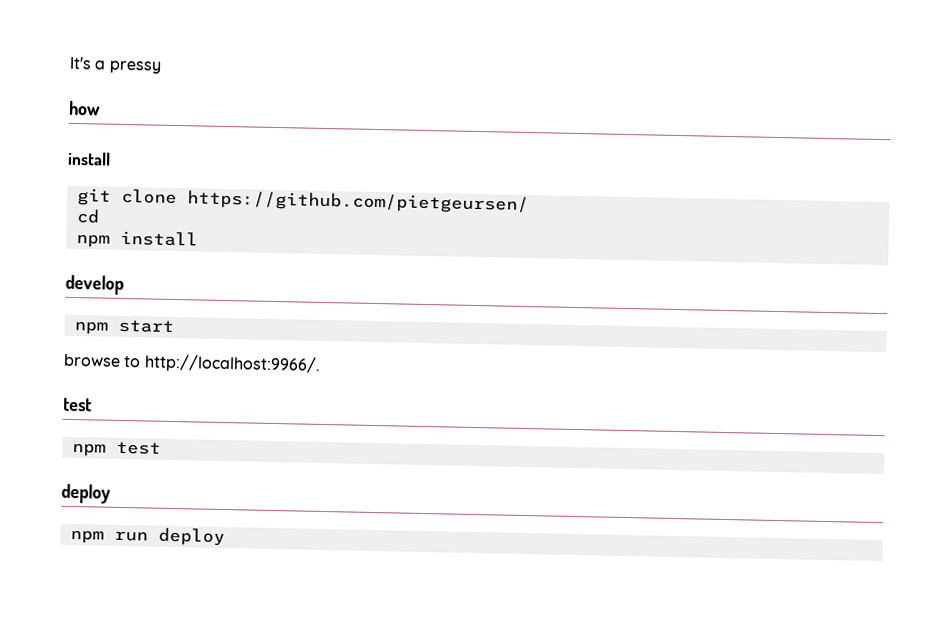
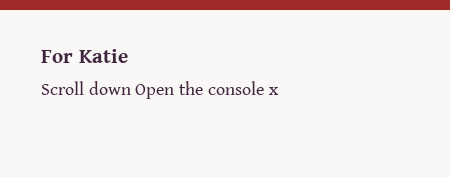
[69,56,162,74] [68,100,101,116] [67,151,111,166] [76,188,529,215] [75,209,100,224] [75,230,198,248] [65,274,124,295] [73,319,174,335] [63,353,321,374] [63,397,92,412] [71,441,161,457] [61,483,111,504] [69,527,225,547] It's a pressy // how // install // git clone https://github.com/pietgeursen/ // cd // npm install // develop // npm start // browse to http://localhost:9966/. // test // npm test // deploy // npm run deploy -> [41,49,128,63] [41,81,279,99] For Katie // Scroll down Open the console x

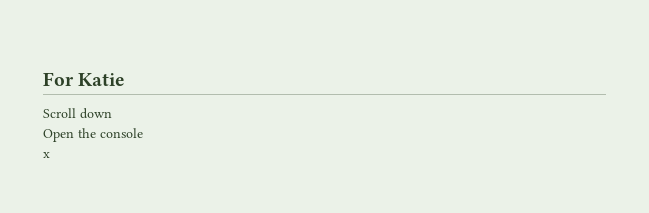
(131, 88) none -> (112, 113) //
(264, 88) none -> (143, 133) //

